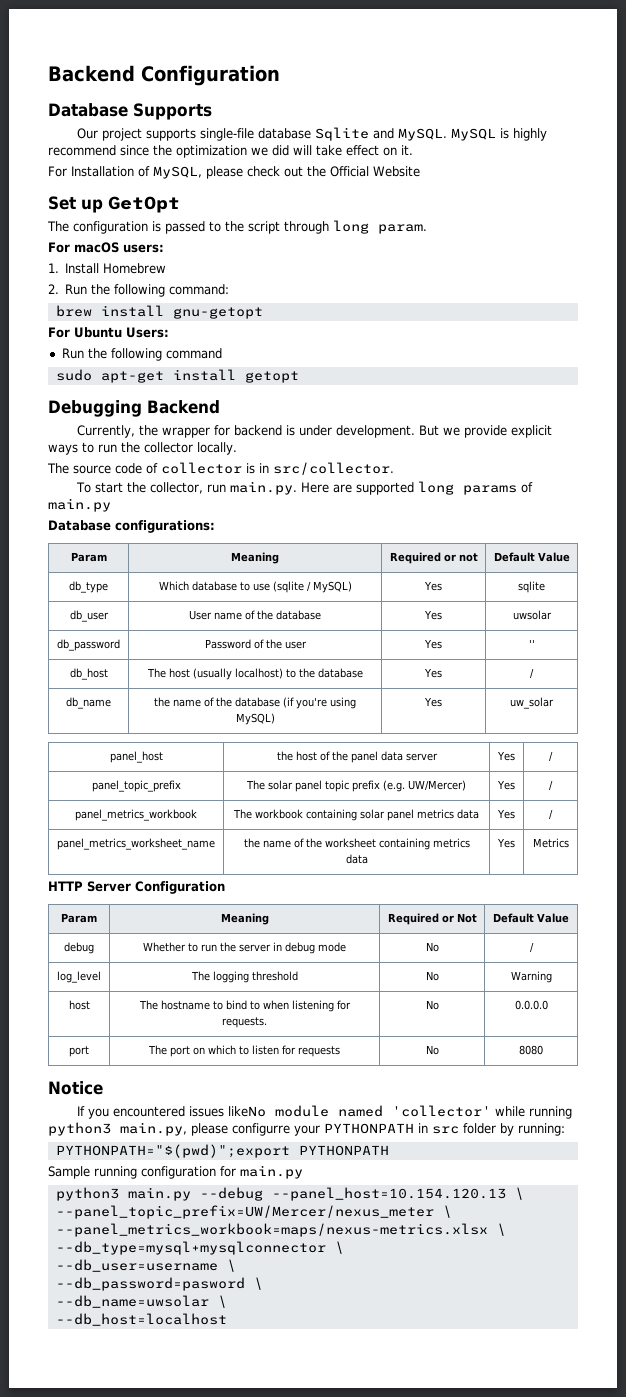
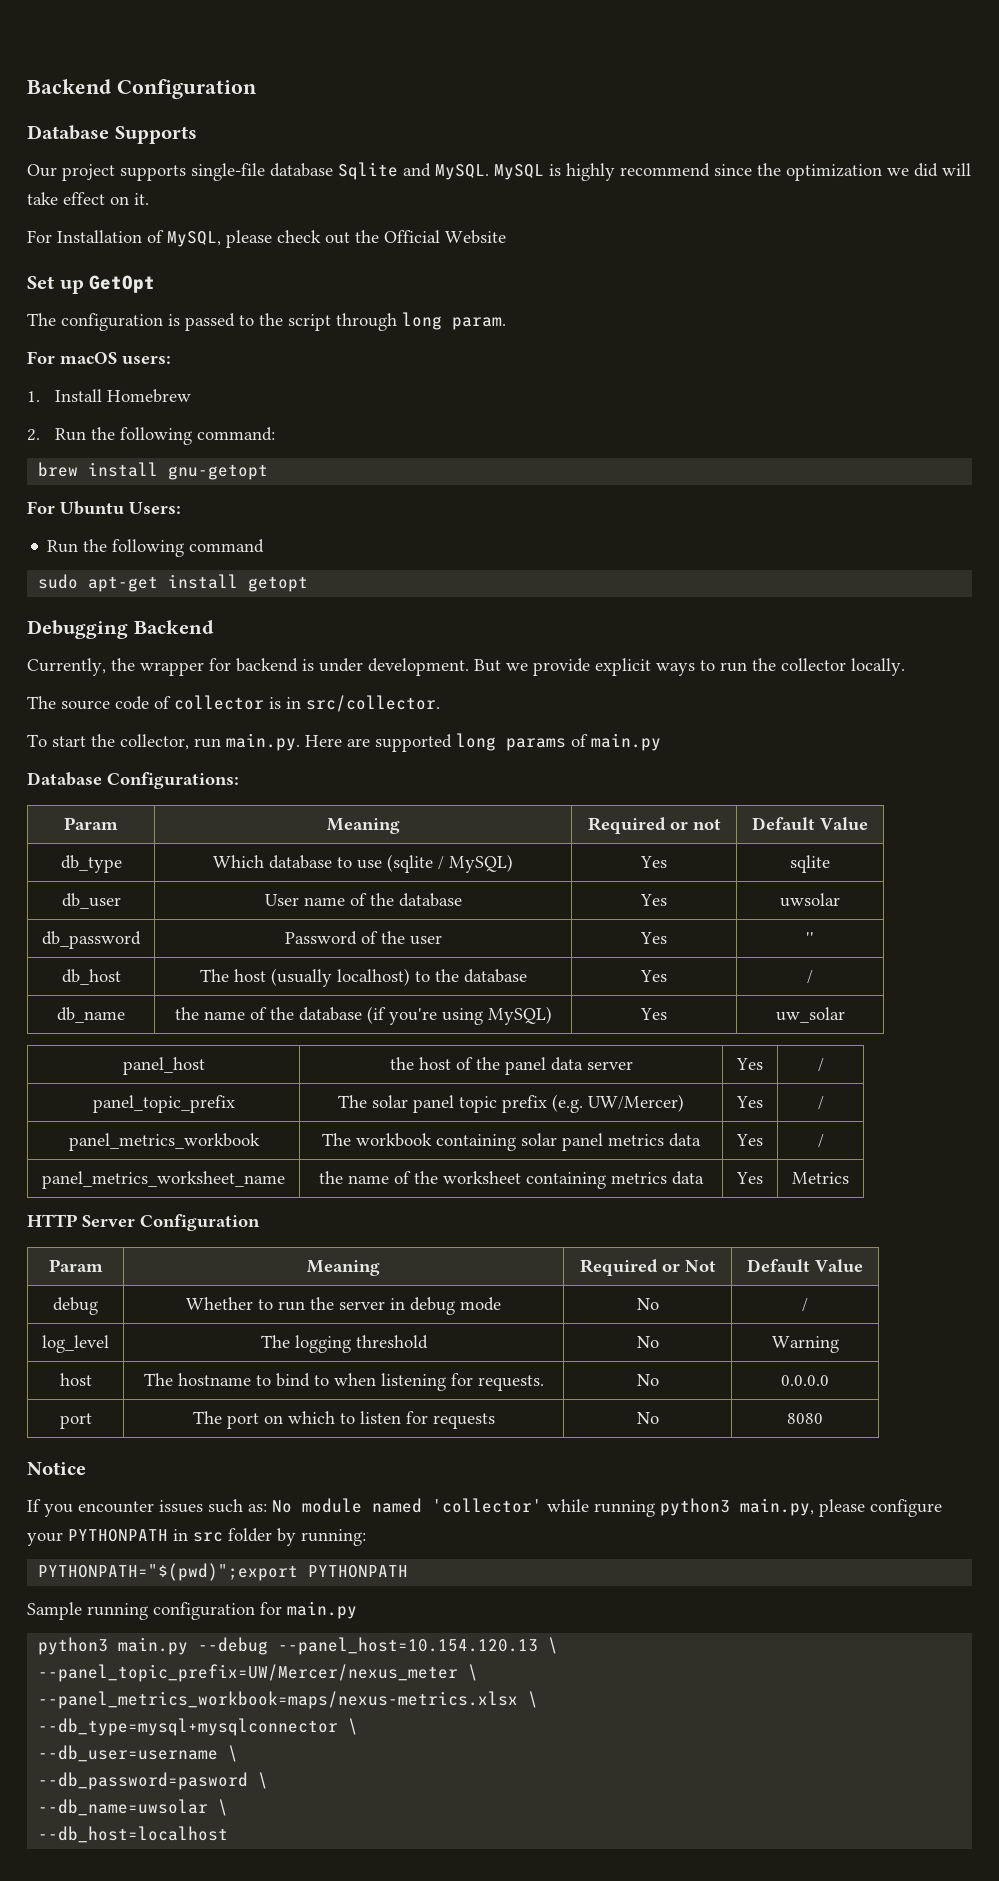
[115,520,215,533] configurations: -> [107,772,239,789] Configurations:
[112,1106,266,1117] encountered issues likeNo -> [78,1499,292,1513] encounter issues such as: No
[232,1123,290,1136] configurre -> [870,1499,942,1517] configure

